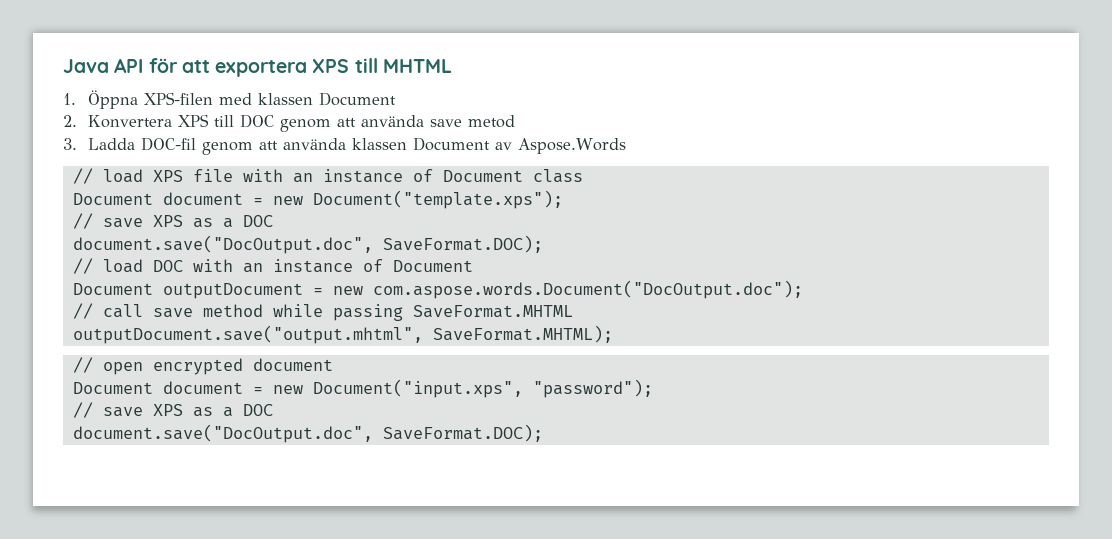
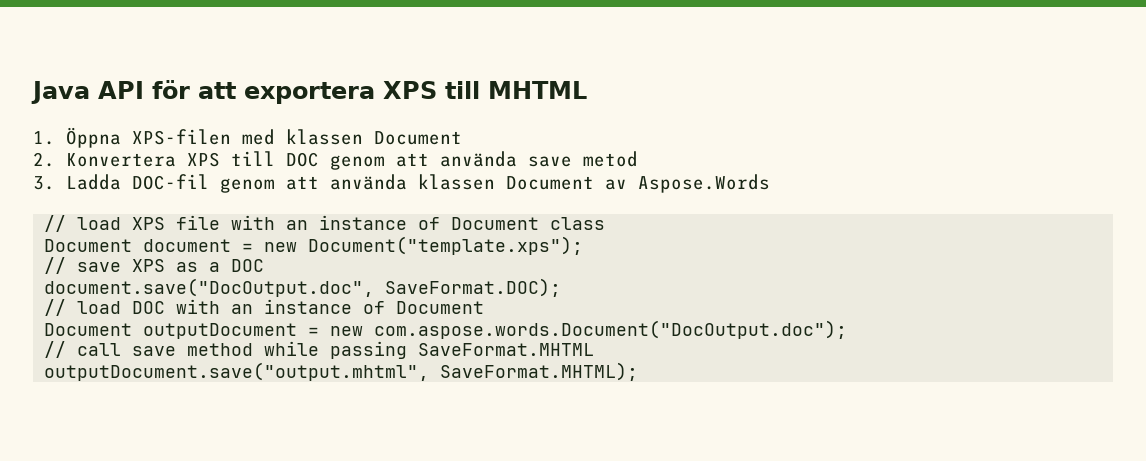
[72,357,333,375] [72,379,653,398] [72,402,273,418] [72,424,543,443] // // open encrypted document // Document document = new Document("input.xps", "password"); // // save XPS as a DOC // document.save("DocOutput.doc", SaveFormat.DOC); -> (639, 371) none

